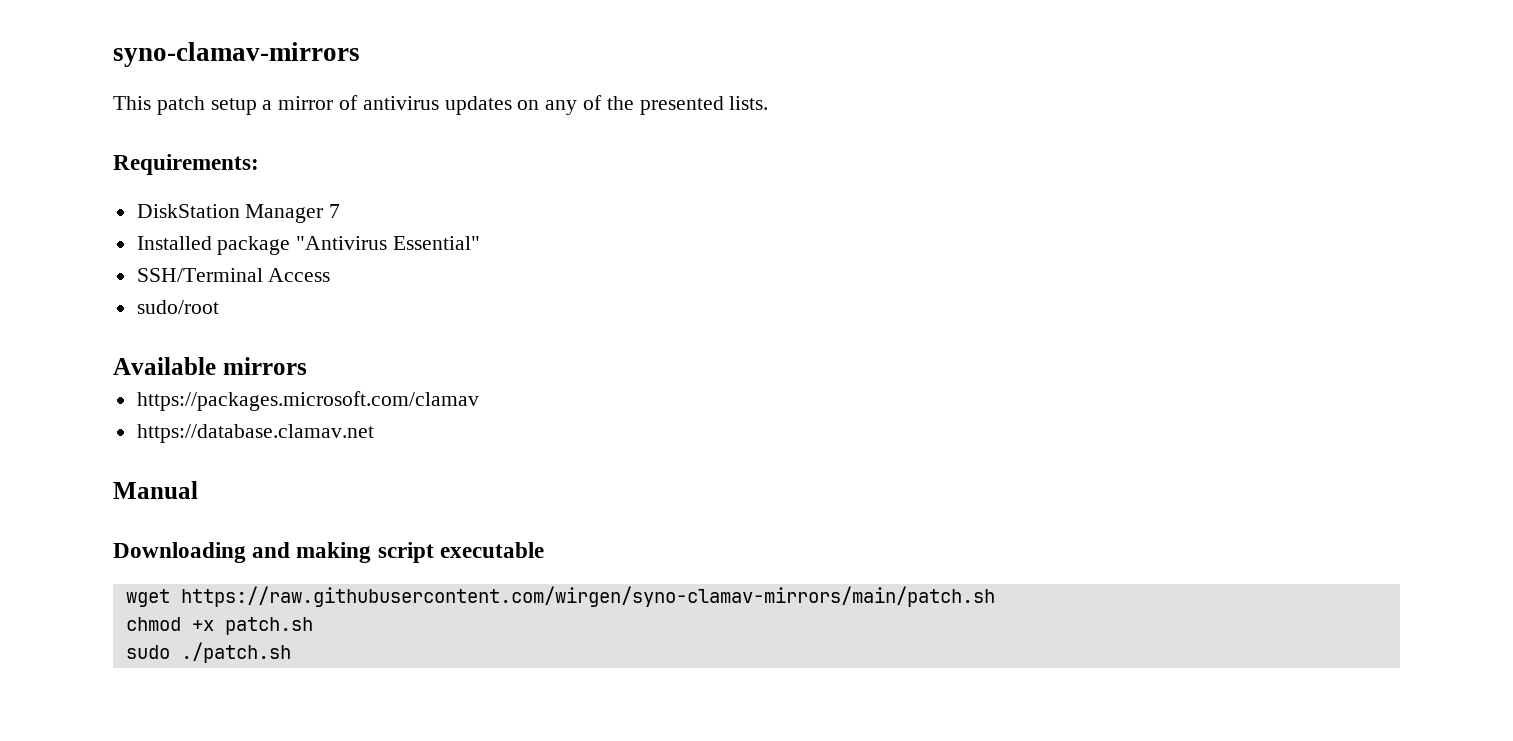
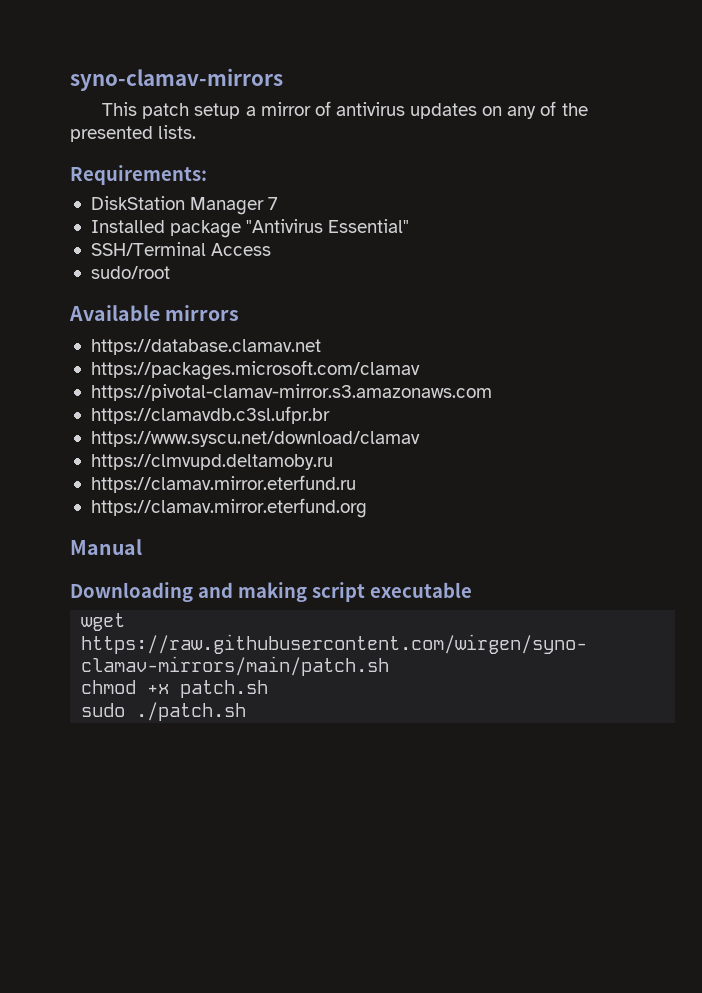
(307, 366) none -> [90,339,321,355] // https://database.clamav.net
[136,424,374,443] https://database.clamav.net -> [90,384,492,401] [90,406,330,424] [90,431,420,447] [90,454,333,470] [90,475,356,493] [90,498,367,518] https://pivotal-clamav-mirror.s3.amazonaws.com // https://clamavdb.c3sl.ufpr.br // https://www.syscu.net/download/clamav // https://clmvupd.deltamoby.ru // https://clamav.mirror.eterfund.ru // https://clamav.mirror.eterfund.org

